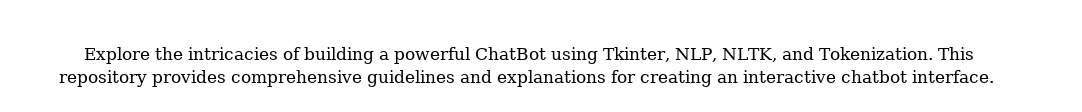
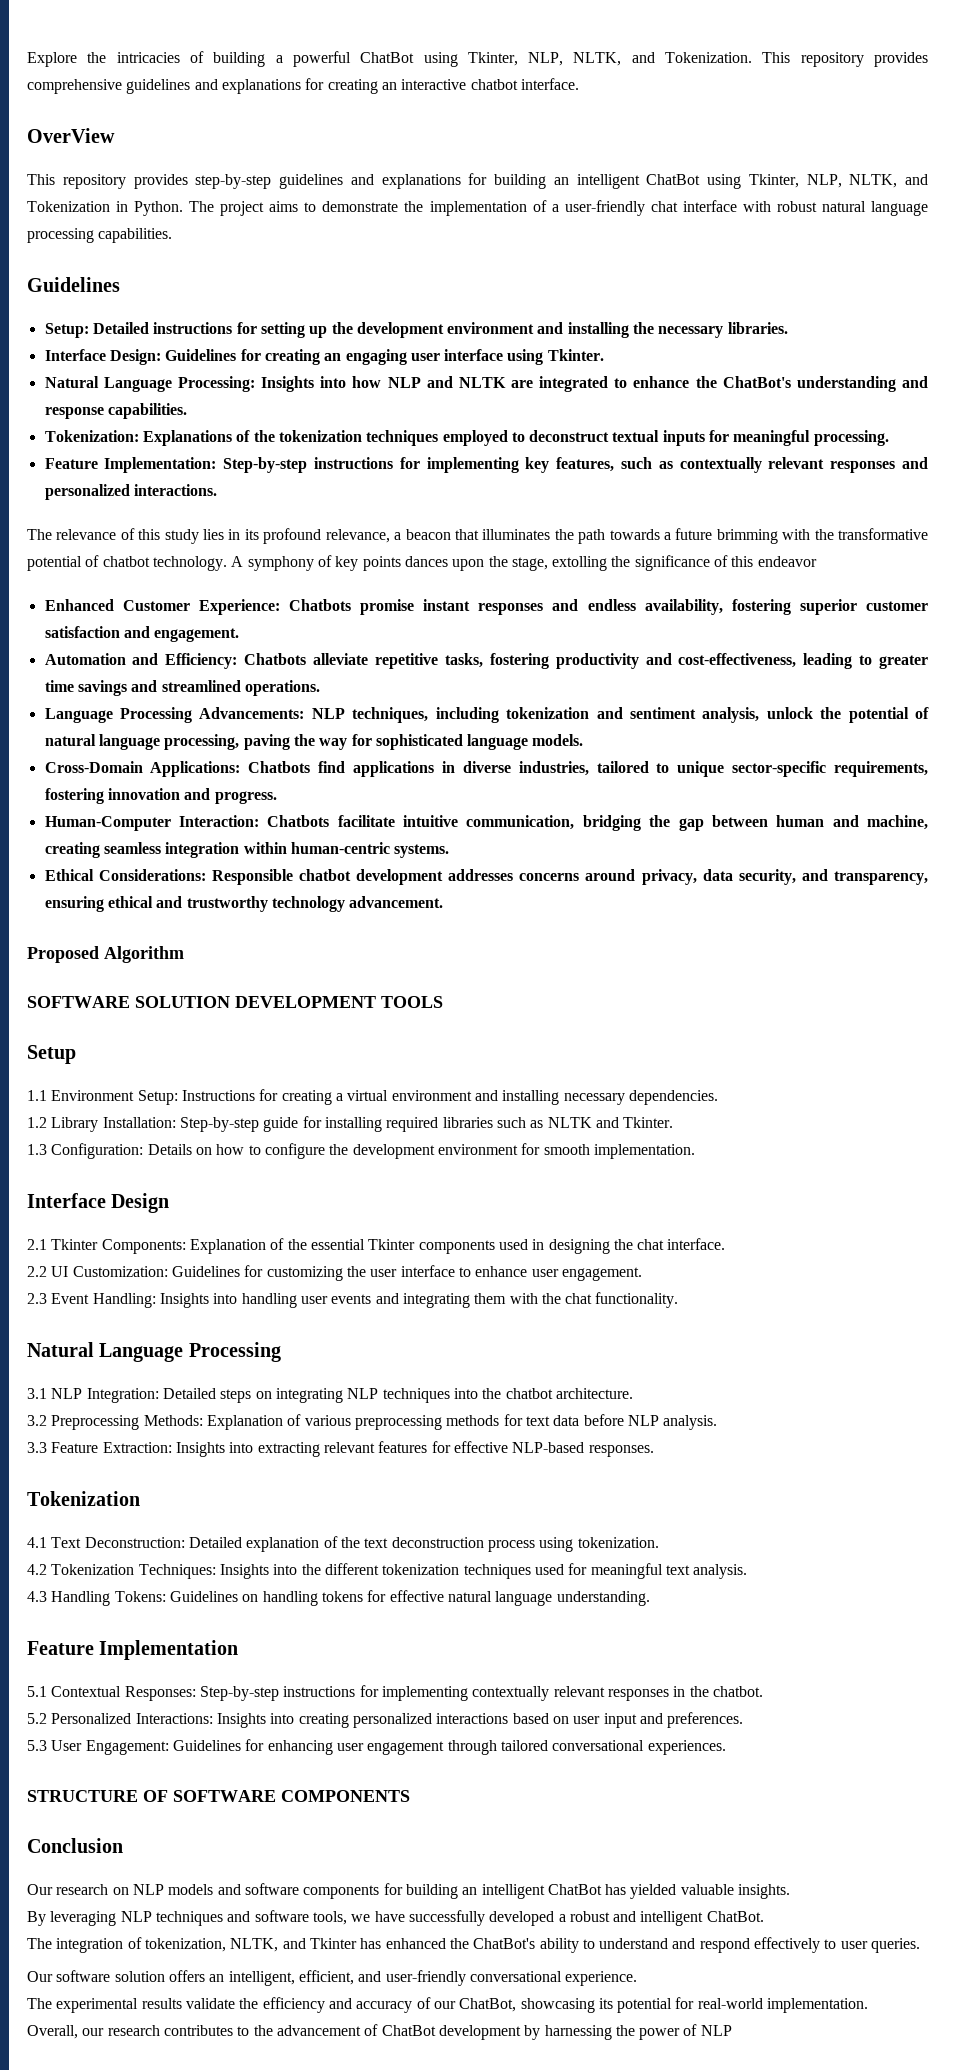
(994, 76) none -> [27,128,115,143] [27,173,928,189] [27,200,928,216] [27,228,173,243] [27,277,120,292] [44,322,788,338] [44,349,604,365] [44,376,928,392] [44,403,187,419] [44,430,889,446] [44,457,928,473] [44,484,217,500] [27,528,928,544] [27,555,817,571] [44,599,928,615] [44,626,240,642] [44,653,928,669] [44,680,320,696] [44,707,929,723] [44,734,584,750] [44,761,929,777] [44,788,277,804] [44,815,929,831] [44,842,450,858] [44,869,929,885] [44,896,444,912] [27,946,184,963] [27,996,443,1008] [27,1045,76,1064] [27,1089,718,1105] [27,1116,674,1132] [27,1143,695,1159] [27,1193,170,1213] [27,1238,726,1254] [27,1265,642,1281] [27,1292,679,1308] [27,1342,281,1362] [27,1388,633,1403] [27,1414,718,1430] [27,1441,654,1457] [27,1491,140,1506] [27,1536,659,1552] [27,1563,748,1579] [27,1590,650,1606] [27,1640,239,1660] [27,1685,763,1701] [27,1712,744,1728] [27,1739,726,1755] [27,1790,410,1802] [27,1838,123,1853] [27,1883,791,1899] [27,1910,764,1926] [27,1937,921,1953] [27,1970,638,1986] [27,1997,869,2013] [27,2024,732,2040] // OverView // This repository provides step-by-step guidelines and explanations for building an intelligent ChatBot using Tkinter, NLP, NLTK, and Tokenization in Python. The project aims to demonstrate the implementation of a user-friendly chat interface with robust natural language processing capabilities. // Guidelines // Setup: Detailed instructions for setting up the development environment and installing the necessary libraries. // Interface Design: Guidelines for creating an engaging user interface using Tkinter. // Natural Language Processing: Insights into how NLP and NLTK are integrated to enhance the ChatBot's understanding and response capabilities. // Tokenization: Explanations of the tokenization techniques employed to deconstruct textual inputs for meaningful processing. // Feature Implementation: Step-by-step instructions for implementing key features, such as contextually relevant responses and personalized interactions. // The relevance of this study lies in its profound relevance, a beacon that illuminates the path towards a future brimming with the transformative potential of chatbot technology. A symphony of key points dances upon the stage, extolling the significance of this endeavor // Enhanced Customer Experience: Chatbots promise instant responses and endless availability, fostering superior customer satisfaction and engagement. // Automation and Efficiency: Chatbots alleviate repetitive tasks, fostering productivity and cost-effectiveness, leading to greater time savings and streamlined operations. // Language Processing Advancements: NLP techniques, including tokenization and sentiment analysis, unlock the potential of natural language processing, paving the way for sophisticated language models. // Cross-Domain Applications: Chatbots find applications in diverse industries, tailored to unique sector-specific requirements, fostering innovation and progress. // Human-Computer Interaction: Chatbots facilitate intuitive communication, bridging the gap between human and machine, creating seamless integration within human-centric systems. // Ethical Considerations: Responsible chatbot development addresses concerns around privacy, data security, and transparency, ensuring ethical and trustworthy technology advancement. // Proposed Algorithm // SOFTWARE SOLUTION DEVELOPMENT TOOLS // Setup // 1.1 Environment Setup: Instructions for creating a virtual environment and installing necessary dependencies. // 1.2 Library Installation: Step-by-step guide for installing required libraries such as NLTK and Tkinter. // 1.3 Configuration: Details on how to configure the development environment for smooth implementation. // Interface Design // 2.1 Tkinter Components: Explanation of the essential Tkinter components used in designing the chat interface. // 2.2 UI Customization: Guidelines for customizing the user interface to enhance user engagement. // 2.3 Event Handling: Insights into handling user events and integrating them with the chat functionality. // Natural Language Processing // 3.1 NLP Integration: Detailed steps on integrating NLP techniques into the chatbot architecture. // 3.2 Preprocessing Methods: Explanation of various preprocessing methods for text data before NLP analysis. // 3.3 Feature Extraction: Insights into extracting relevant features for effective NLP-based responses. // Tokenization // 4.1 Text Deconstruction: Detailed explanation of the text deconstruction process using tokenization. // 4.2 Tokenization Techniques: Insights into the different tokenization techniques used for meaningful text analysis. // 4.3 Handling Tokens: Guidelines on handling tokens for effective natural language understanding. // Feature Implementation // 5.1 Contextual Responses: Step-by-step instructions for implementing contextually relevant responses in the chatbot. // 5.2 Personalized Interactions: Insights into creating personalized interactions based on user input and preferences. // 5.3 User Engagement: Guidelines for enhancing user engagement through tailored conversational experiences. // STRUCTURE OF SOFTWARE COMPONENTS // Conclusion // Our research on NLP models and software components for building an intelligent ChatBot has yielded valuable insights. // By leveraging NLP techniques and software tools, we have successfully developed a robust and intelligent ChatBot. // The integration of tokenization, NLTK, and Tkinter has enhanced the ChatBot's ability to understand and respond effectively to user queries. // Our software solution offers an intelligent, efficient, and user-friendly conversational experience. // The experimental results validate the efficiency and accuracy of our ChatBot, showcasing its potential for real-world implementation. // Overall, our research contributes to the advancement of ChatBot development by harnessing the power of NLP

